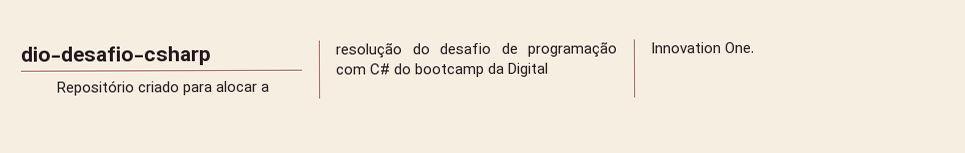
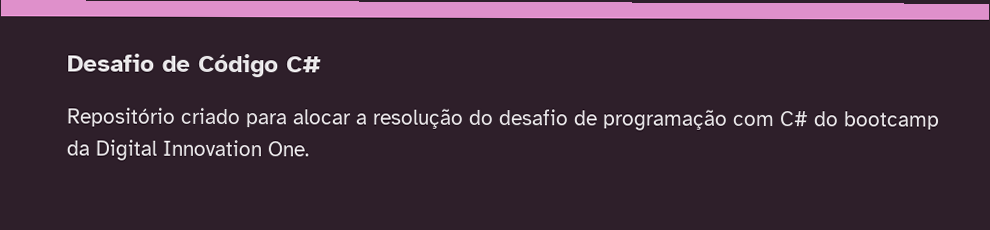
[20,46,211,66] dio-desafio-csharp -> [67,53,322,78] Desafio de Código C#

